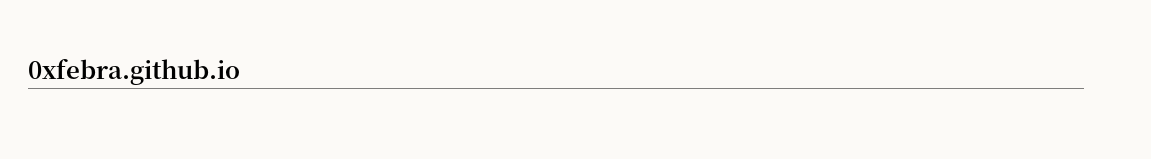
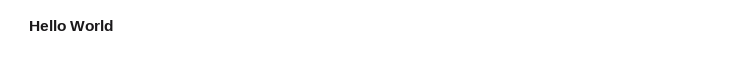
[28,58,240,85] 0xfebra.github.io -> [29,20,114,31] Hello World

